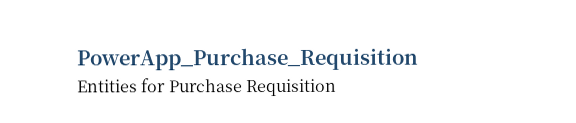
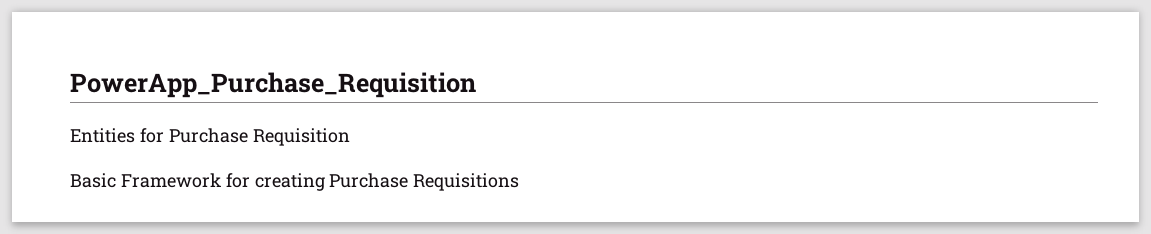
(337, 87) none -> [70,173,520,191] // Basic Framework for creating Purchase Requisitions

